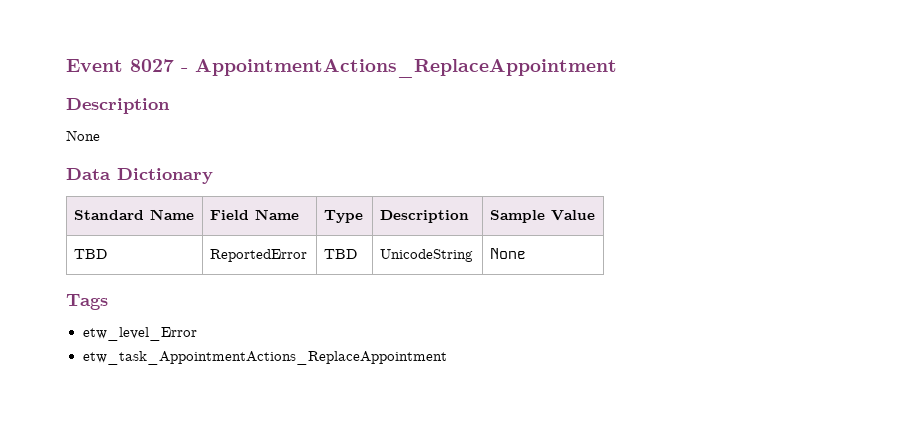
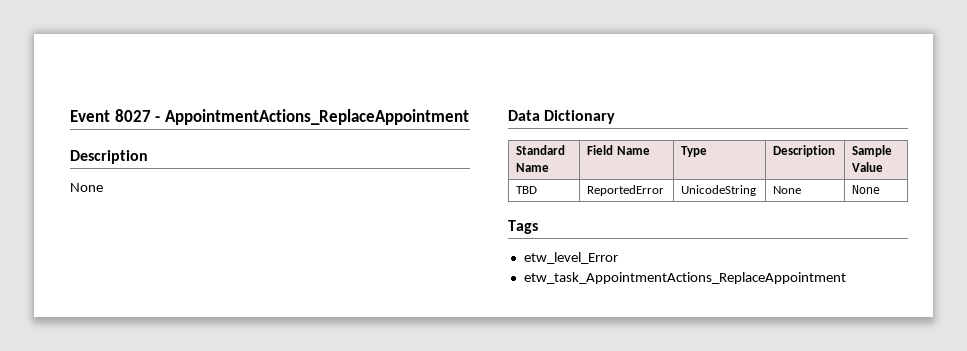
[324,249,358,259] [380,249,474,262] TBD | UnicodeString -> [681,185,757,196] [773,186,802,194] UnicodeString | None

